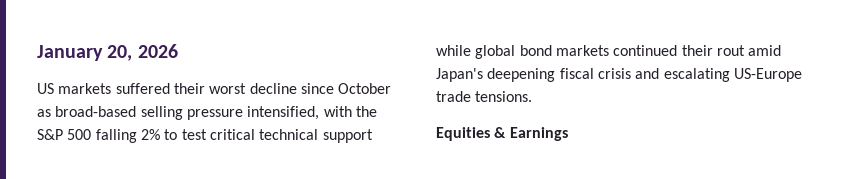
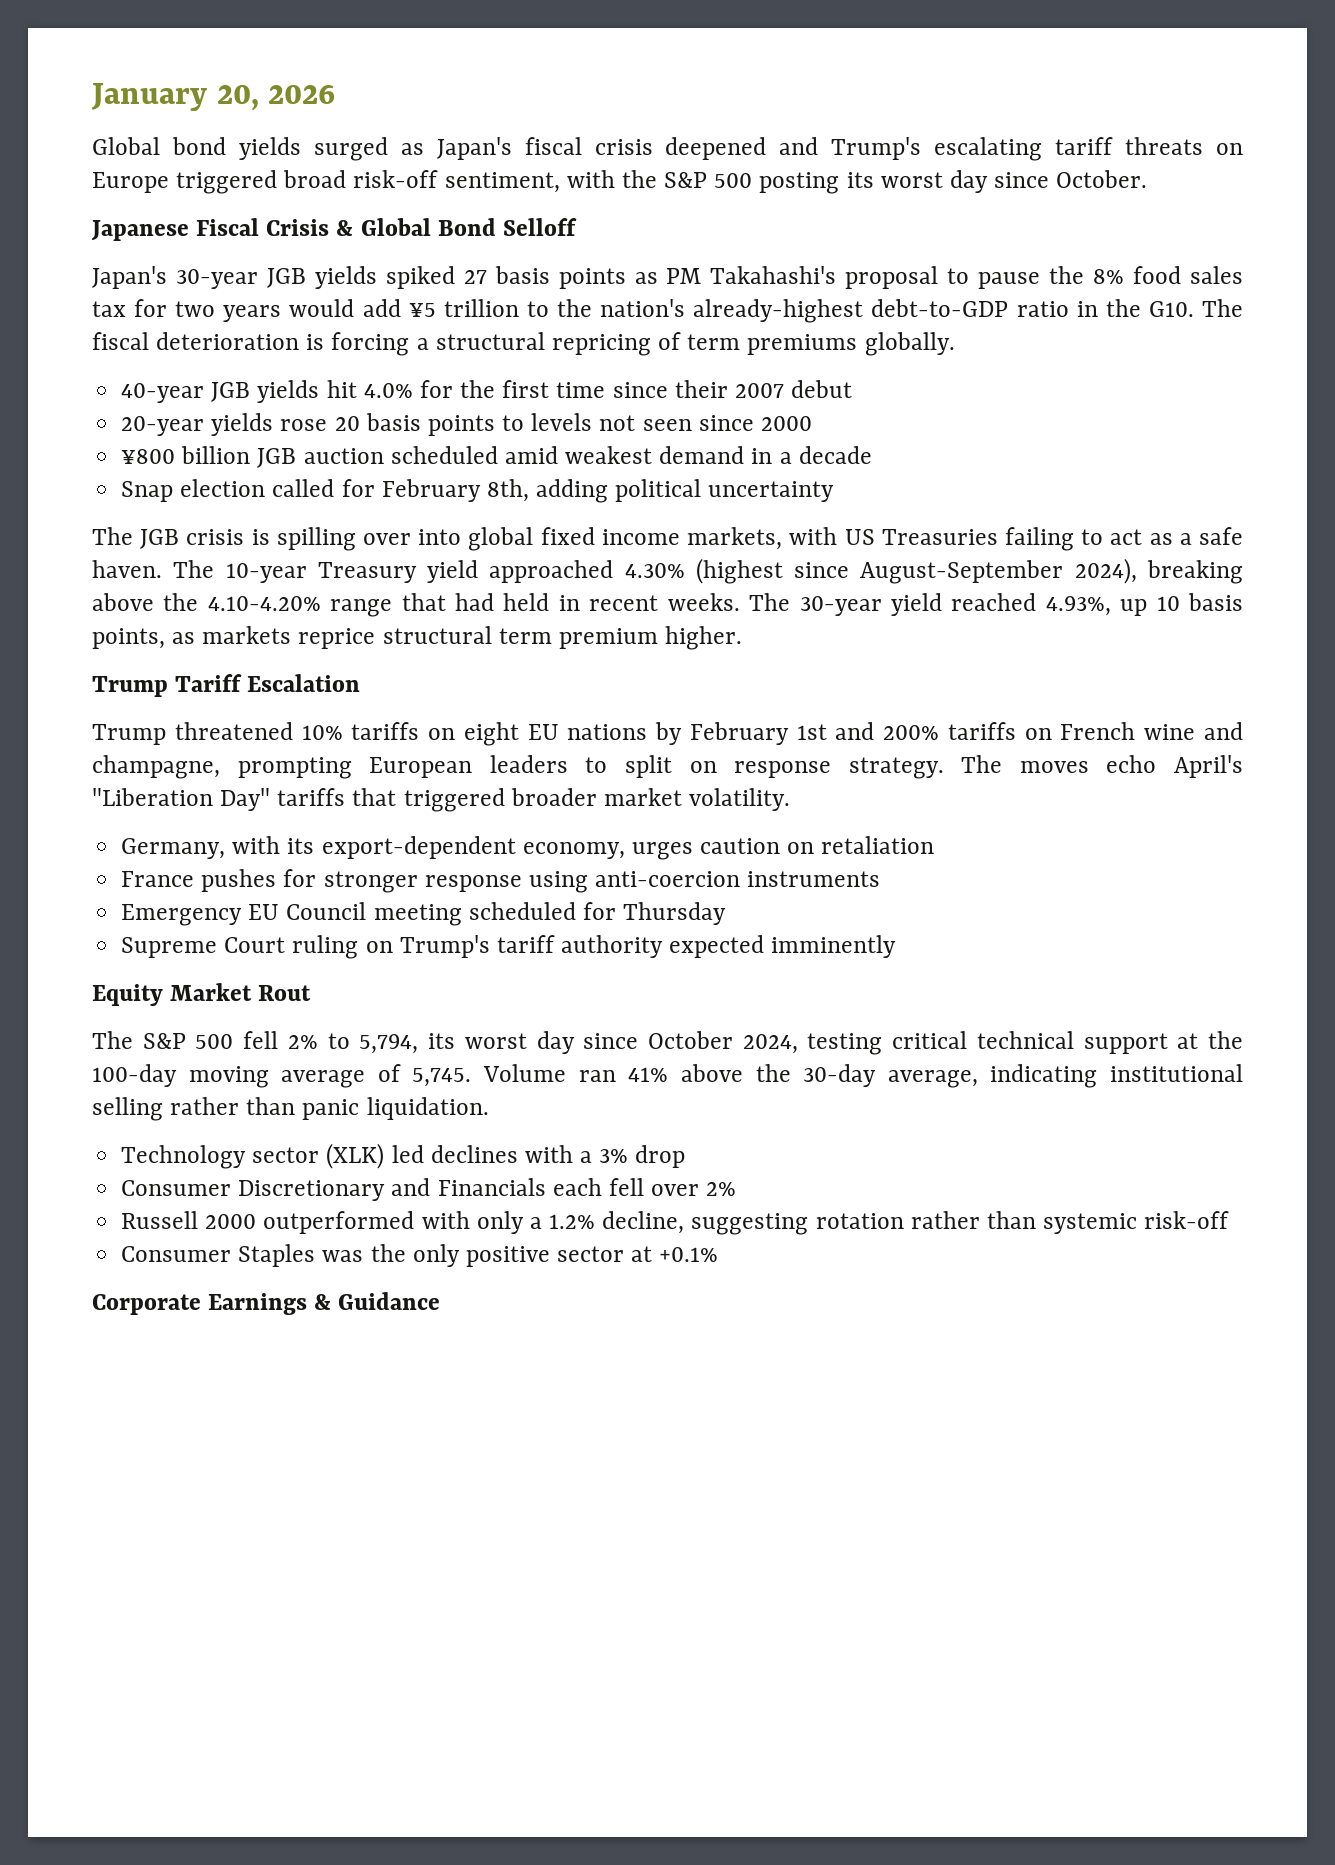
[37,83,392,94] [37,106,377,120] [37,129,373,143] [436,45,782,59] [436,68,802,82] [436,91,533,102] [436,127,568,141] US markets suffered their worst decline since October as broad-based selling pressure intensified, with the S&P 500 falling 2% to test critical technical support while global bond markets continued their rout amid Japan's deepening fiscal crisis and escalating US-Europe trade tensions. // Equities & Earnings -> [92,137,1243,161] [92,170,1148,194] [91,218,577,241] [92,266,1244,289] [92,299,1243,323] [92,332,955,356] [121,380,853,403] [121,413,812,436] [121,446,872,468] [121,479,835,503] [92,527,1243,551] [92,558,1243,584] [92,593,1244,617] [92,626,743,650] [92,674,361,697] [92,722,1243,746] [92,755,1244,779] [92,788,791,812] [121,836,935,860] [121,869,881,893] [121,902,727,926] [121,935,897,959] [92,983,312,1006] [92,1031,1243,1055] [92,1064,1243,1088] [92,1097,489,1121] [121,1143,686,1169] [121,1178,737,1201] [121,1211,1230,1235] [121,1244,719,1267] [92,1292,441,1315] Global bond yields surged as Japan's fiscal crisis deepened and Trump's escalating tariff threats on Europe triggered broad risk-off sentiment, with the S&P 500 posting its worst day since October. // Japanese Fiscal Crisis & Global Bond Selloff // Japan's 30-year JGB yields spiked 27 basis points as PM Takahashi's proposal to pause the 8% food sales tax for two years would add ¥5 trillion to the nation's already-highest debt-to-GDP ratio in the G10. The fiscal deterioration is forcing a structural repricing of term premiums globally. // 40-year JGB yields hit 4.0% for the first time since their 2007 debut // 20-year yields rose 20 basis points to levels not seen since 2000 // ¥800 billion JGB auction scheduled amid weakest demand in a decade // Snap election called for February 8th, adding political uncertainty // The JGB crisis is spilling over into global fixed income markets, with US Treasuries failing to act as a safe haven. The 10-year Treasury yield approached 4.30% (highest since August-September 2024), breaking above the 4.10-4.20% range that had held in recent weeks. The 30-year yield reached 4.93%, up 10 basis points, as markets reprice structural term premium higher. // Trump Tariff Escalation // Trump threatened 10% tariffs on eight EU nations by February 1st and 200% tariffs on French wine and champagne, prompting European leaders to split on response strategy. The moves echo April's "Liberation Day" tariffs that triggered broader market volatility. // Germany, with its export-dependent economy, urges caution on retaliation // France pushes for stronger response using anti-coercion instruments // Emergency EU Council meeting scheduled for Thursday // Supreme Court ruling on Trump's tariff authority expected imminently // Equity Market Rout // The S&P 500 fell 2% to 5,794, its worst day since October 2024, testing critical technical support at the 100-day moving average of 5,745. Volume ran 41% above the 30-day average, indicating institutional selling rather than panic liquidation. // Technology sector (XLK) led declines with a 3% drop // Consumer Discretionary and Financials each fell over 2% // Russell 2000 outperformed with only a 1.2% decline, suggesting rotation rather than systemic risk-off // Consumer Staples was the only positive sector at +0.1% // Corporate Earnings & Guidance

